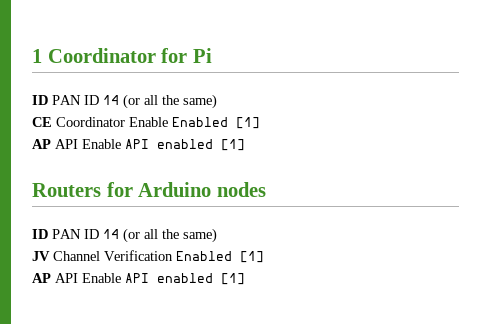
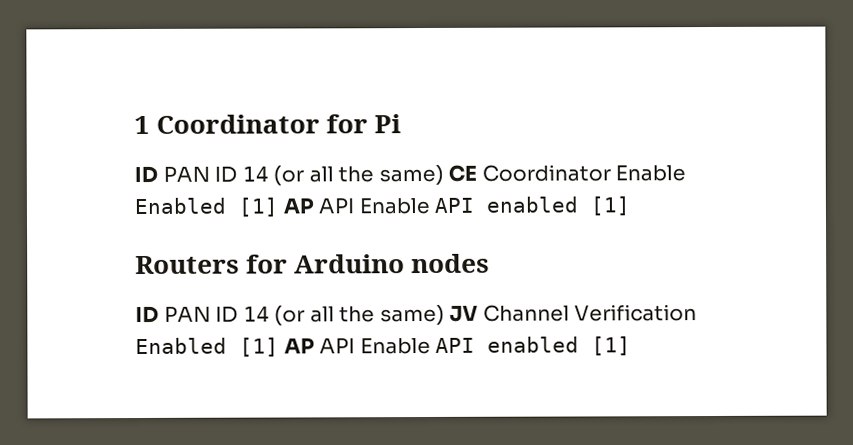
(217, 101) // -> (444, 175) none
(260, 123) // -> (278, 207) none
(217, 235) // -> (445, 315) none
(264, 257) // -> (279, 347) none

